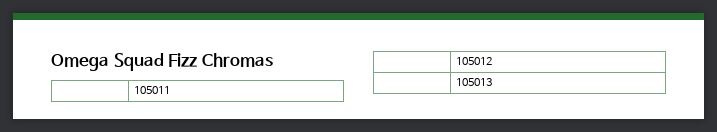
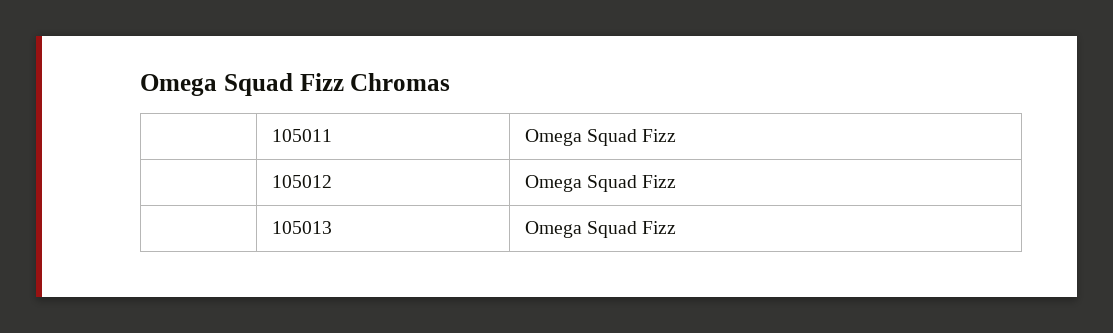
[456,57,493,65] [456,78,493,86] // | 105012 // | 105013 -> [524,129,677,146] [271,175,332,188] [524,175,677,192] [271,221,332,234] [524,221,677,238] | Omega Squad Fizz // | 105012 | Omega Squad Fizz // | 105013 | Omega Squad Fizz

